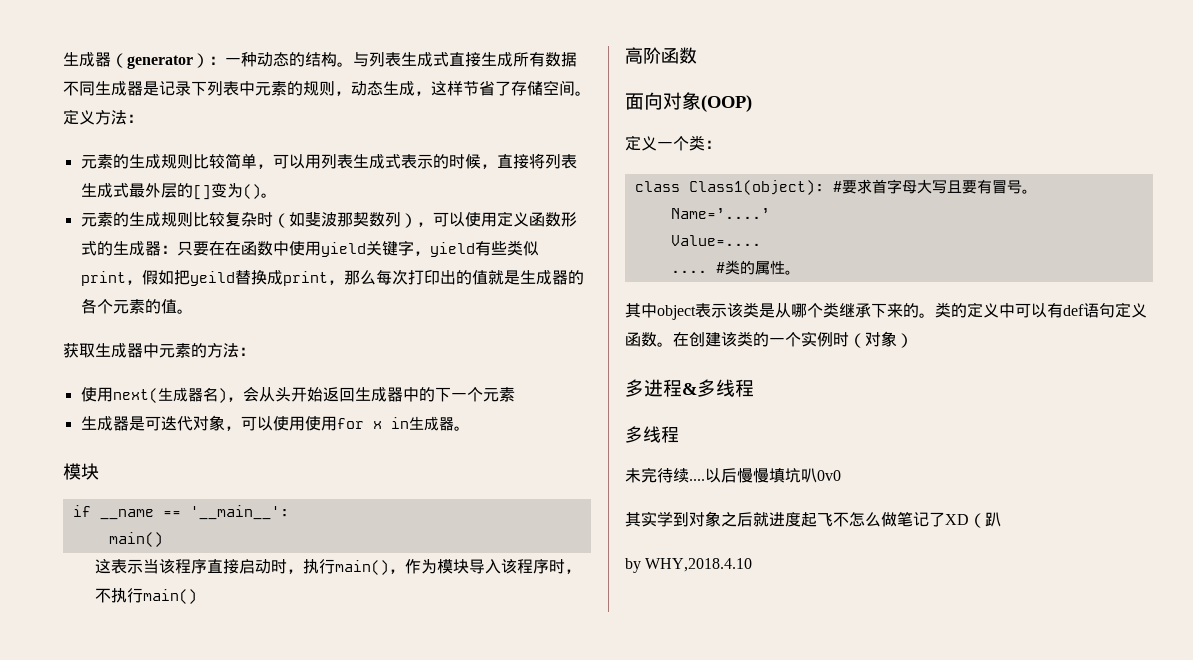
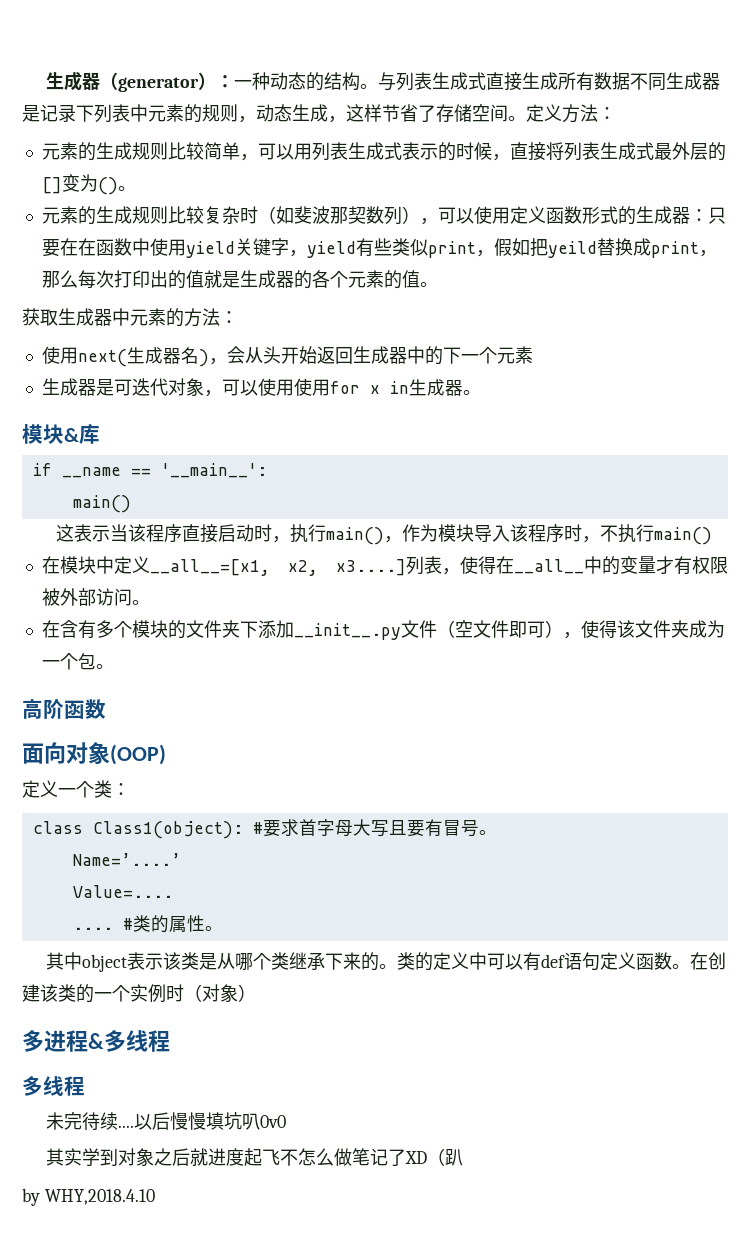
(99, 471) none -> [64,424,100,444] &库
(197, 596) none -> [41,556,728,576] [41,588,150,606] [41,620,725,640] [41,653,114,670] // 在模块中定义__all__=[x1, x2, x3....]列表，使得在__all__中的变量才有权限被外部访问。 // 在含有多个模块的文件夹下添加__init__.py文件（空文件即可），使得该文件夹成为一个包。

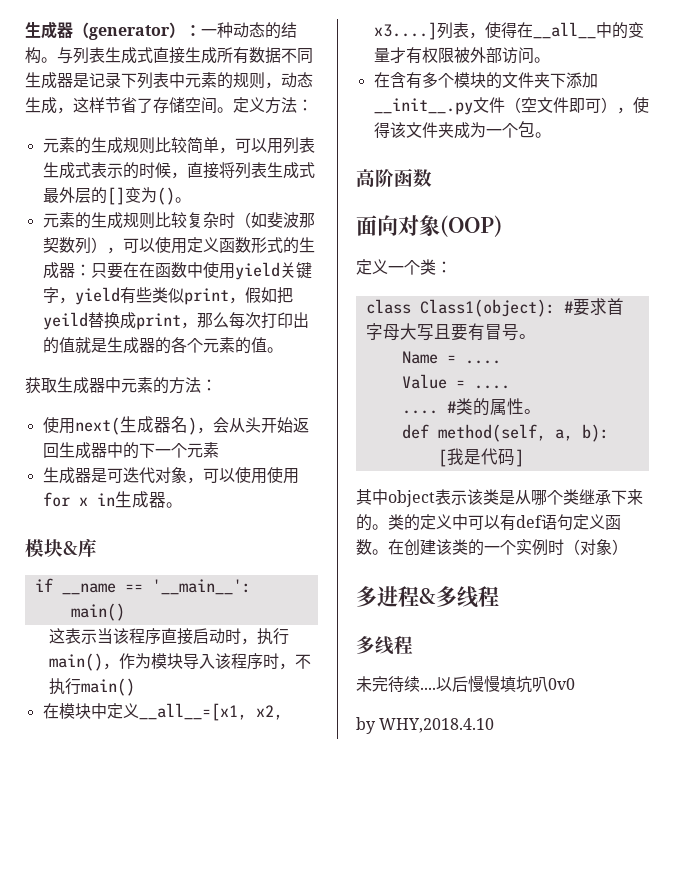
[72,853,181,866] [72,885,173,898] Name=’....’ // Value=.... -> [401,351,501,364] [401,374,510,389] Name = .... // Value = ....
(223, 928) none -> [401,424,609,442] [437,448,524,467] // def method(self, a, b): // [我是代码]
[46,1148,464,1166] // 其实学到对象之后就进度起飞不怎么做笔记了XD（趴 -> (575, 684) none

